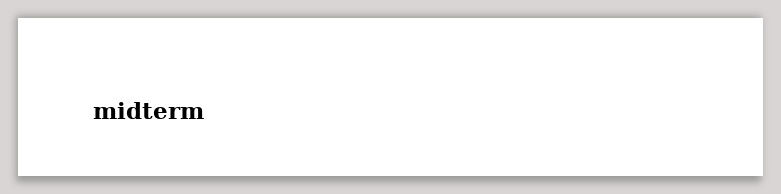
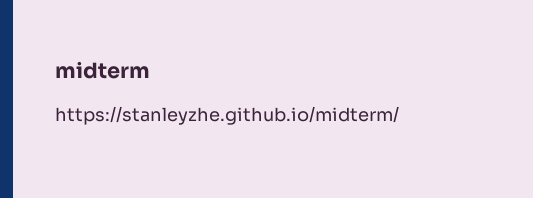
(204, 110) none -> [55,106,399,125] // https://stanleyzhe.github.io/midterm/

